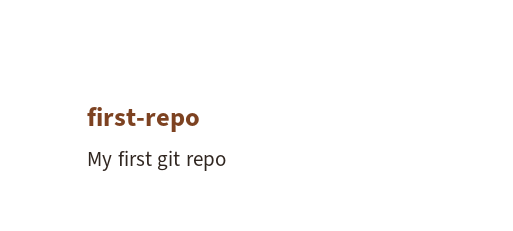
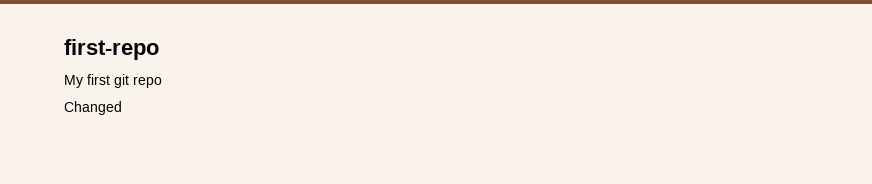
(227, 163) none -> [64,101,122,115] // Changed

